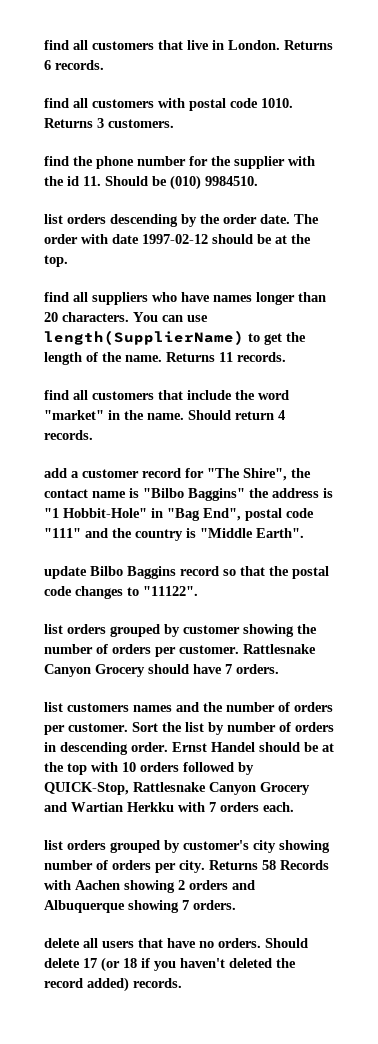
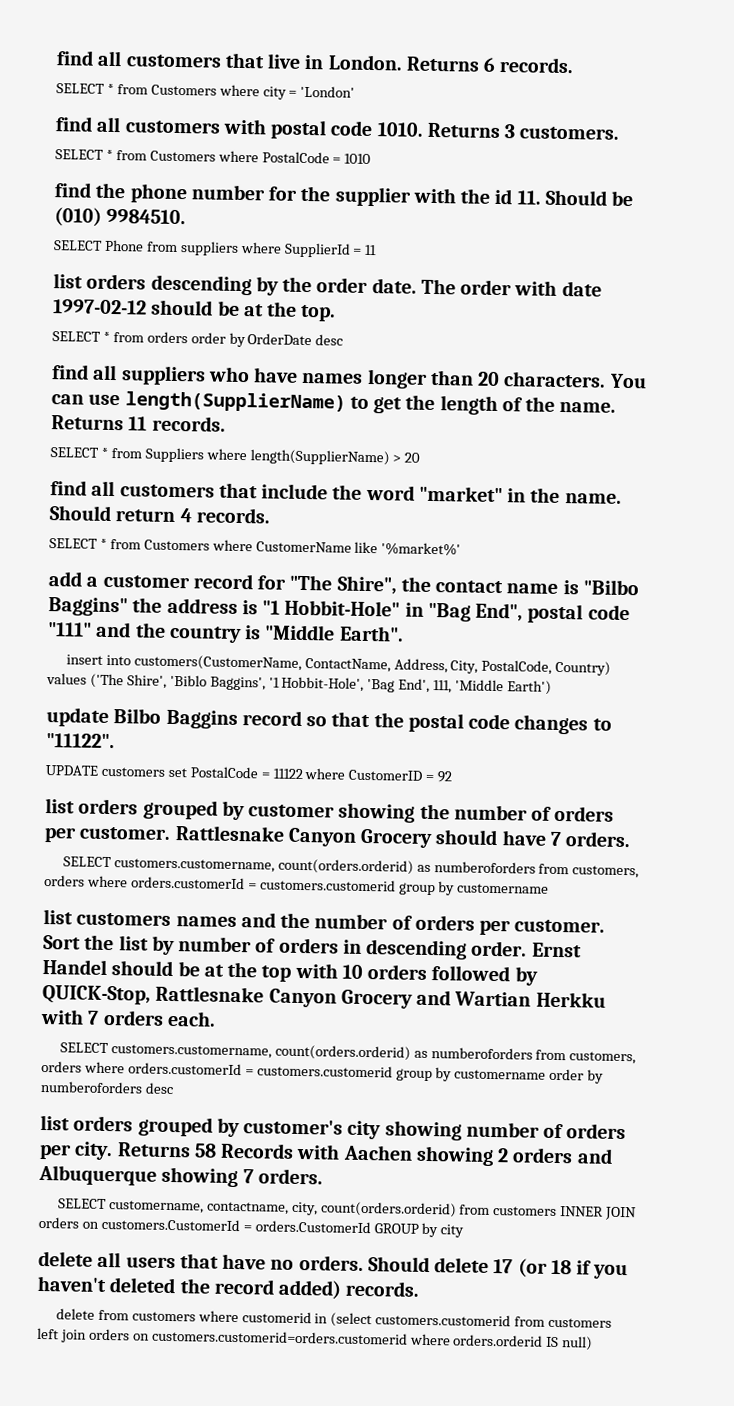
(104, 65) none -> [56,83,356,100] // SELECT * from Customers where city = 'London'
(174, 123) none -> [55,149,372,165] // SELECT * from Customers where PostalCode = 1010
(258, 181) none -> [53,239,378,258] // SELECT Phone from suppliers where SupplierId = 11
(68, 261) none -> [52,331,344,348] // SELECT * from orders order by OrderDate desc
(286, 357) none -> [50,447,421,466] // SELECT * from Suppliers where length(SupplierName) > 20
(93, 435) none -> [49,538,462,556] // SELECT * from Customers where CustomerName like '%market%'
(304, 533) none -> [65,654,612,676] [46,673,553,695] // insert into customers(CustomerName, ContactName, Address, City, PostalCode, Country) values ('The Shire', 'Biblo Baggins', '1 Hobbit-Hole', 'Bag End', 111, 'Middle Earth')
(198, 591) none -> [45,765,453,783] // UPDATE customers set PostalCode = 11122 where CustomerID = 92
(279, 669) none -> [62,856,640,879] [44,875,550,896] // SELECT customers.customername, count(orders.orderid) as numberoforders from customers, orders where orders.customerId = customers.customerid group by customername
(294, 807) none -> [59,1042,637,1065] [41,1060,605,1084] [40,1080,174,1095] // SELECT customers.customername, count(orders.orderid) as numberoforders from customers, orders where orders.customerId = customers.customerid group by customername order by numberoforders desc
(236, 905) none -> [57,1198,638,1221] [38,1216,465,1238] // SELECT customername, contactname, city, count(orders.orderid) from customers INNER JOIN orders on customers.CustomerId = orders.CustomerId GROUP by city
(182, 983) none -> [55,1308,613,1328] [37,1327,594,1351] // delete from customers where customerid in (select customers.customerid from customers left join orders on customers.customerid=orders.customerid where orders.orderid IS null)

